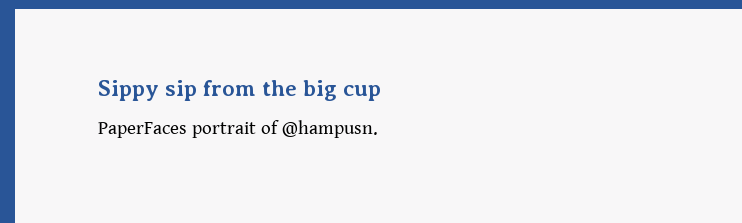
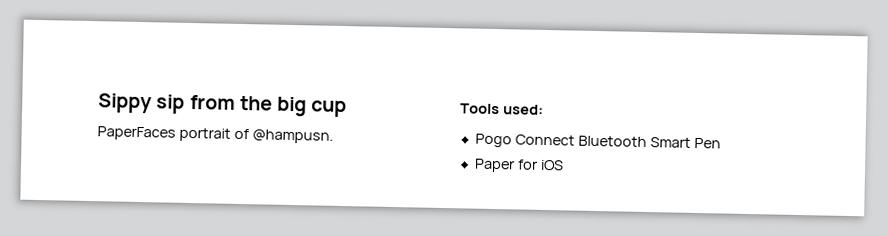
(378, 129) none -> [460,103,544,115] [474,133,721,149] [473,158,564,173] // Tools used: // Pogo Connect Bluetooth Smart Pen // Paper for iOS

